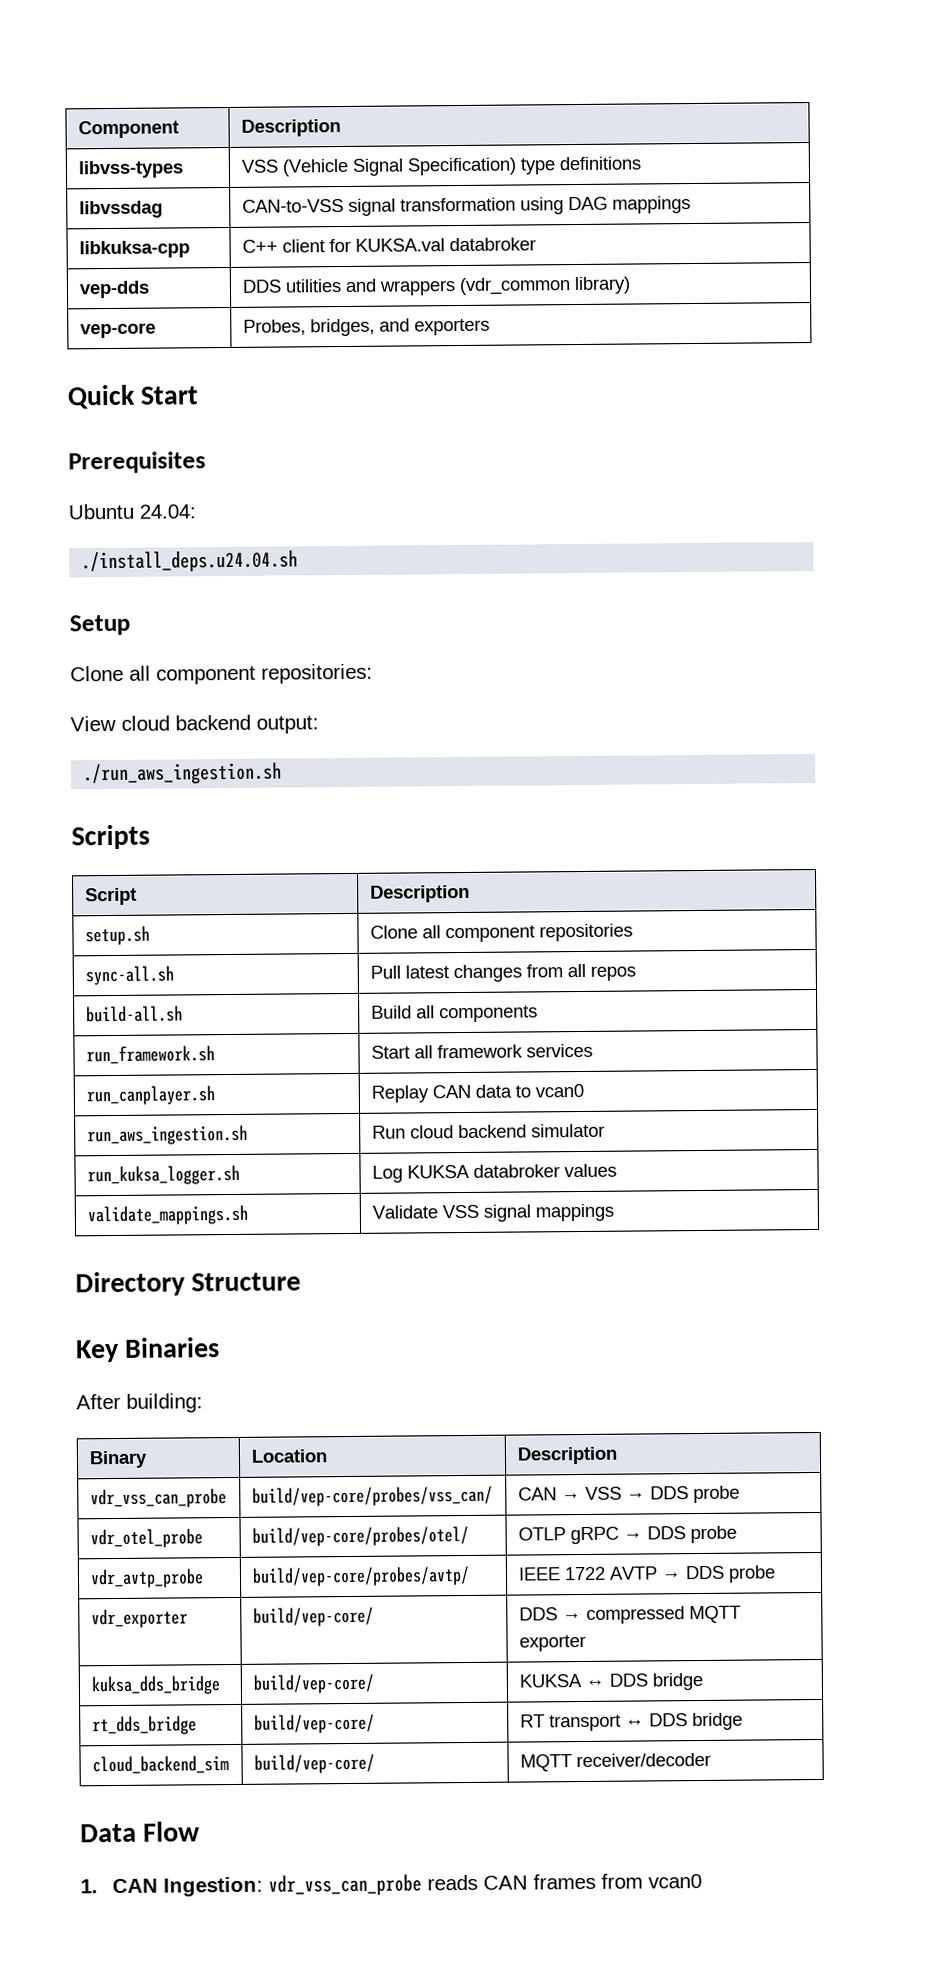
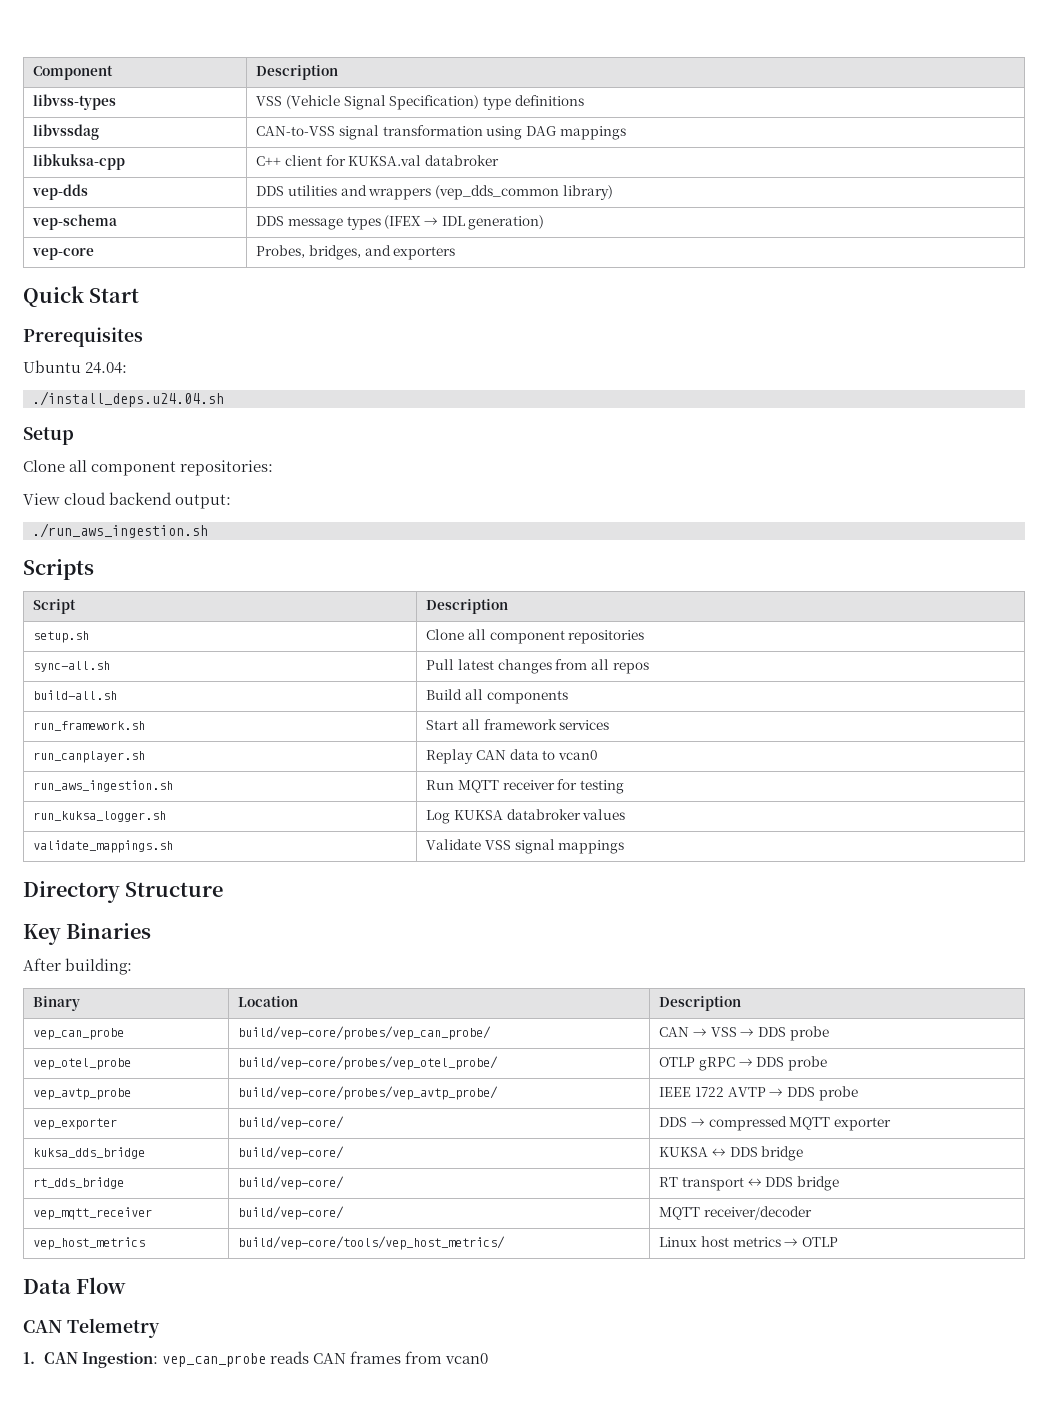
[458,277,571,296] (vdr_common -> [434,185,559,200] (vep_dds_common
(631, 285) none -> [32,214,118,230] [256,215,545,230] // vep-schema | DDS message types (IFEX → IDL generation)
[409,1123,605,1139] cloud backend simulator -> [457,779,624,794] MQTT receiver for testing
[89,1488,227,1509] [251,1485,493,1507] vdr_vss_can_probe | build/vep-core/probes/vss_can/ -> [33,1028,125,1040] [238,1026,492,1040] vep_can_probe | build/vep-core/probes/vep_can_probe/
[89,1528,203,1549] [251,1525,469,1547] vdr_otel_probe | build/vep-core/probes/otel/ -> [33,1058,132,1070] [238,1056,499,1070] vep_otel_probe | build/vep-core/probes/vep_otel_probe/
[89,1568,204,1589] [251,1565,470,1587] vdr_avtp_probe | build/vep-core/probes/avtp/ -> [33,1088,132,1100] [238,1086,499,1100] vep_avtp_probe | build/vep-core/probes/vep_avtp_probe/
[90,1608,188,1629] vdr_exporter -> [33,1118,118,1130] vep_exporter
[91,1755,229,1775] cloud_backend_sim -> [33,1207,153,1220] vep_mqtt_receiver
(711, 1760) none -> [33,1237,146,1250] [238,1236,506,1250] [659,1236,838,1247] // vep_host_metrics | build/vep-core/tools/vep_host_metrics/ | Linux host metrics → OTLP
(201, 1831) none -> [23,1318,160,1338] // CAN Telemetry
[267,1874,422,1896] vdr_vss_can_probe -> [161,1353,266,1367] vep_can_probe

